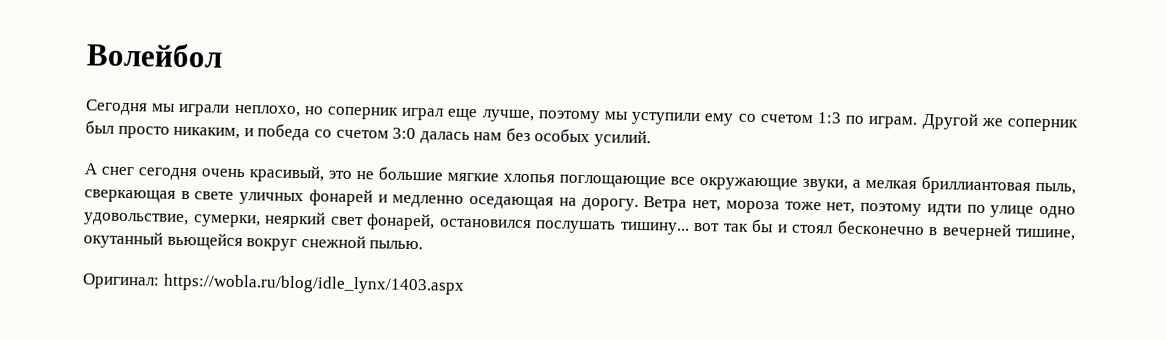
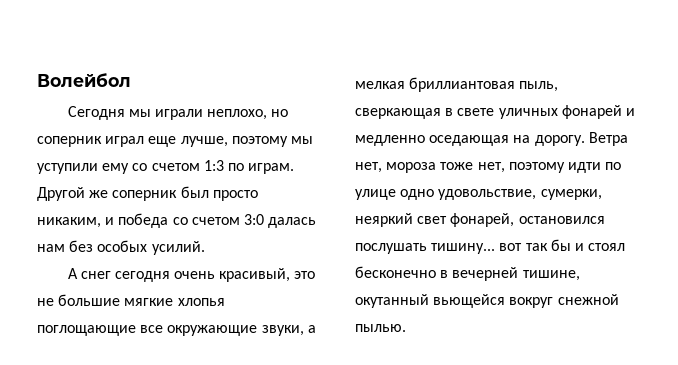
[82,273,465,295] // Оригинал: https://wobla.ru/blog/idle_lynx/1403.aspx -> (406, 328) none

